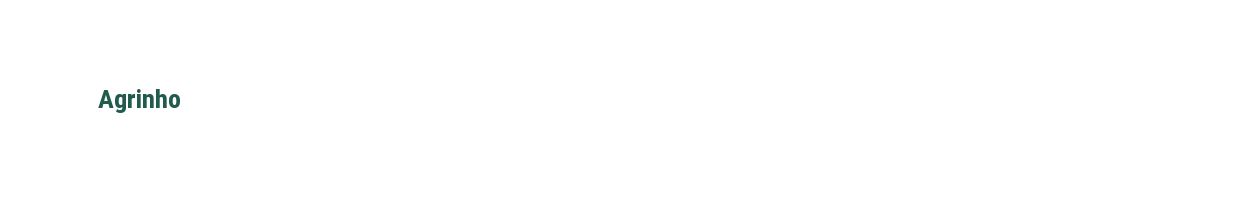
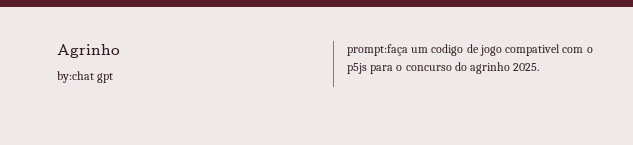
(181, 101) none -> [57,71,114,83] [347,44,593,56] [347,62,540,74] // by:chat gpt // prompt:faça um codigo de jogo compativel com o p5js para o concurso do agrinho 2025.

